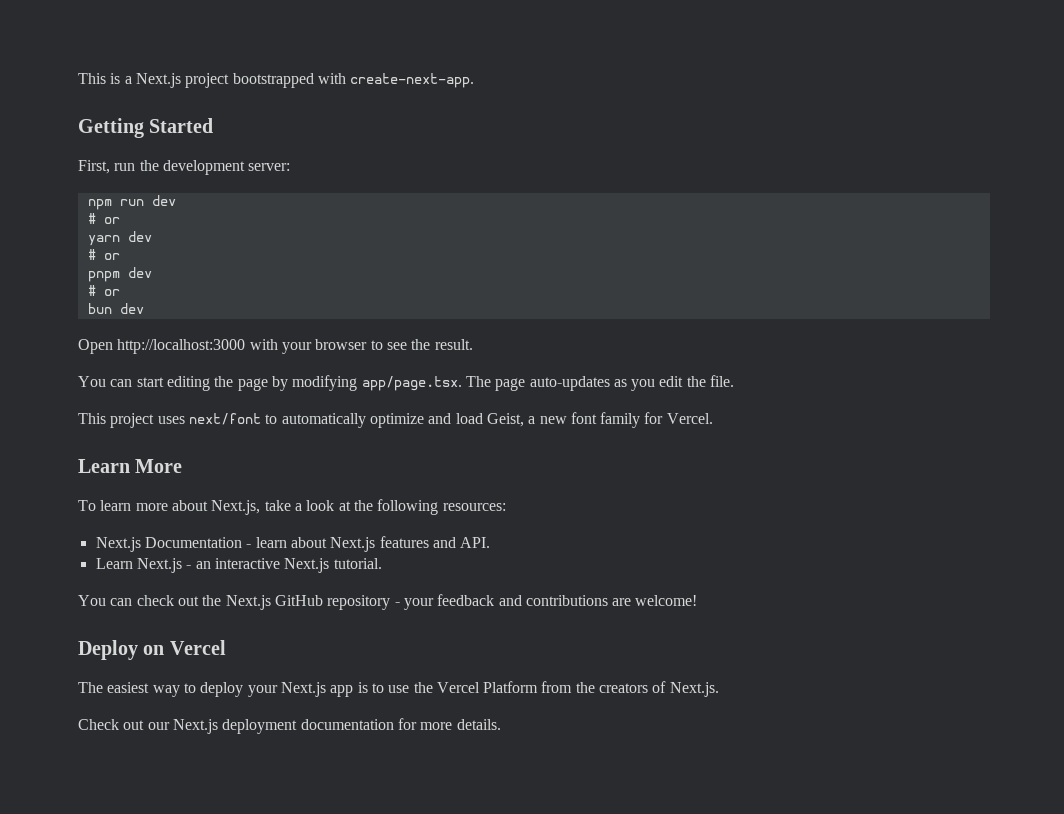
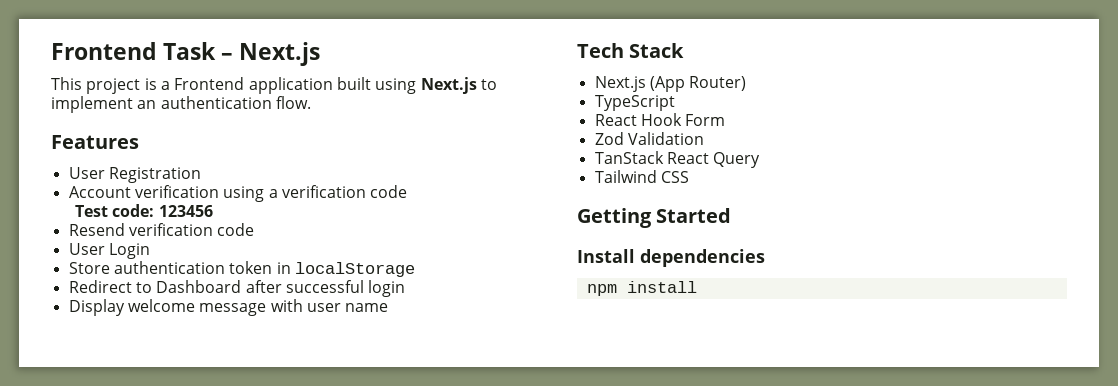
[78,73,475,88] [78,118,214,138] [78,160,291,175] [87,195,176,210] [87,213,120,224] [87,231,152,246] [87,249,120,260] [87,267,152,282] [87,285,120,296] [87,303,144,314] [78,339,473,354] [78,375,735,391] [78,412,713,428] [78,459,183,473] [78,499,506,515] [95,536,491,552] [95,558,382,573] [78,594,698,610] [78,640,226,660] [78,681,719,697] [78,718,501,734] This is a Next.js project bootstrapped with create-next-app. // Getting Started // First, run the development server: // npm run dev // # or // yarn dev // # or // pnpm dev // # or // bun dev // Open http://localhost:3000 with your browser to see the result. // You can start editing the page by modifying app/page.tsx. The page auto-updates as you edit the file. // This project uses next/font to automatically optimize and load Geist, a new font family for Vercel. // Learn More // To learn more about Next.js, take a look at the following resources: // Next.js Documentation - learn about Next.js features and API. // Learn Next.js - an interactive Next.js tutorial. // You can check out the Next.js GitHub repository - your feedback and contributions are welcome! // Deploy on Vercel // The easiest way to deploy your Next.js app is to use the Vercel Platform from the creators of Next.js. // Check out our Next.js deployment documentation for more details. -> [51,42,321,66] [51,77,497,94] [51,96,311,113] [51,135,139,149] [68,167,201,183] [68,185,408,202] [75,204,213,217] [68,223,255,236] [68,243,150,259] [68,261,415,277] [68,280,406,297] [68,299,389,316] [577,43,685,58] [594,76,747,92] [594,95,675,111] [594,113,726,126] [594,132,704,145] [594,151,761,168] [594,170,689,183] [577,208,732,228] [577,249,765,267] [586,281,697,296] Frontend Task – Next.js // This project is a Frontend application built using Next.js to implement an authentication flow. // Features // User Registration // Account verification using a verification code // Test code: 123456 // Resend verification code // User Login // Store authentication token in localStorage // Redirect to Dashboard after successful login // Display welcome message with user name // Tech Stack // Next.js (App Router) // TypeScript // React Hook Form // Zod Validation // TanStack React Query // Tailwind CSS // Getting Started // Install dependencies // npm install

